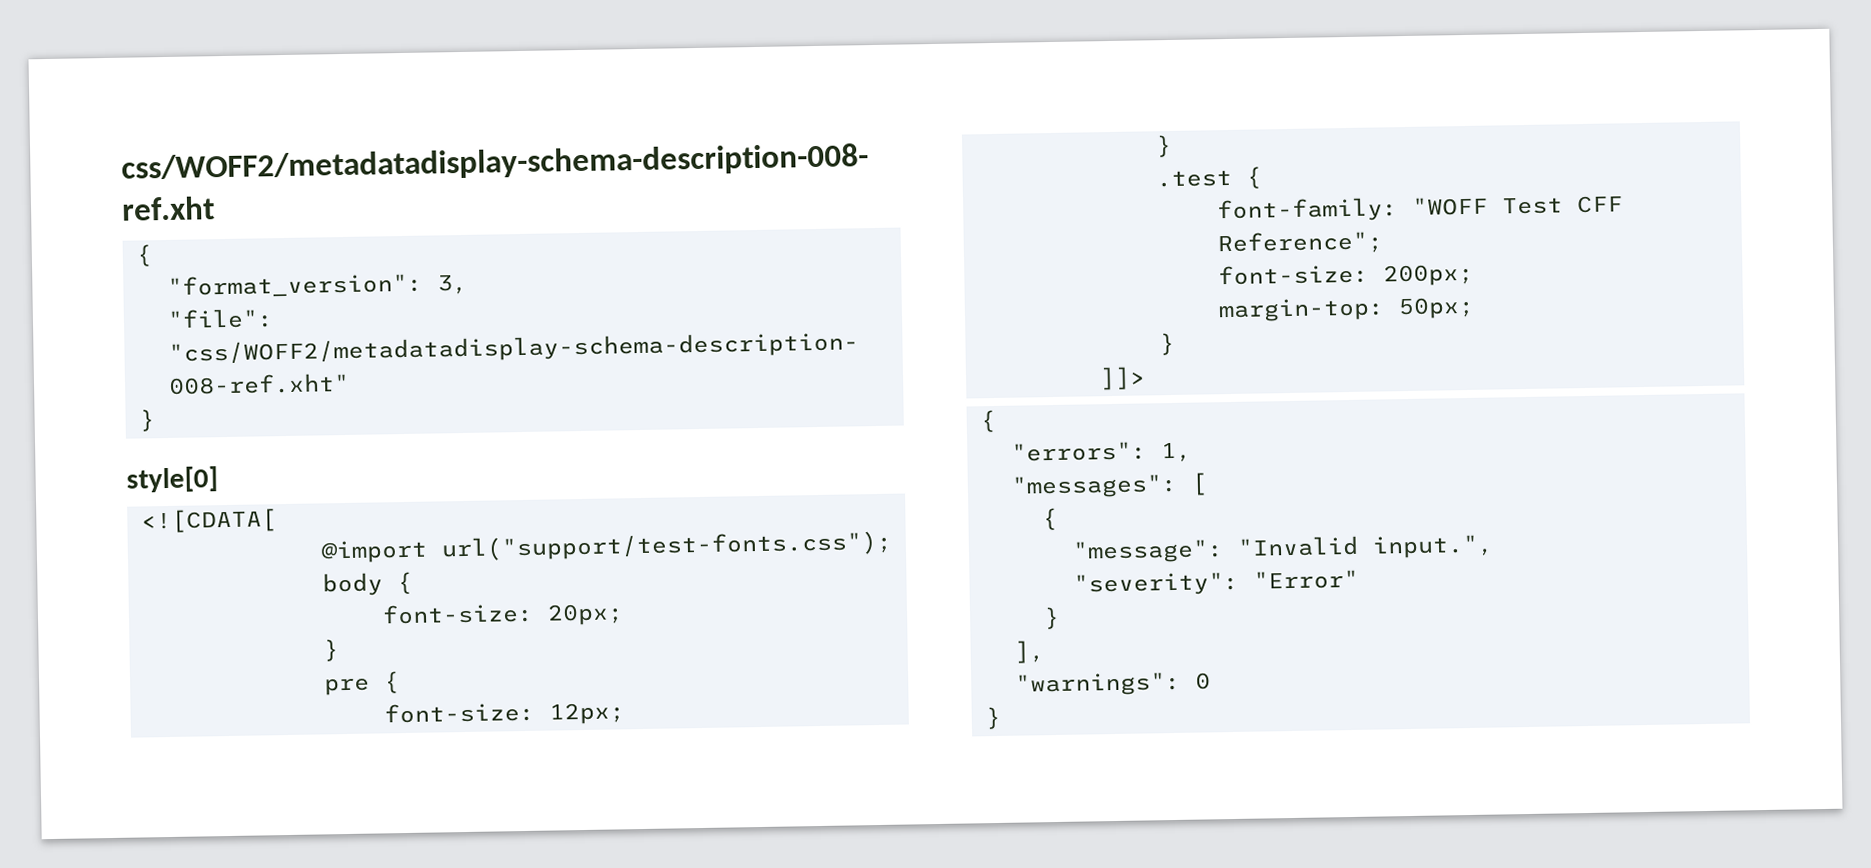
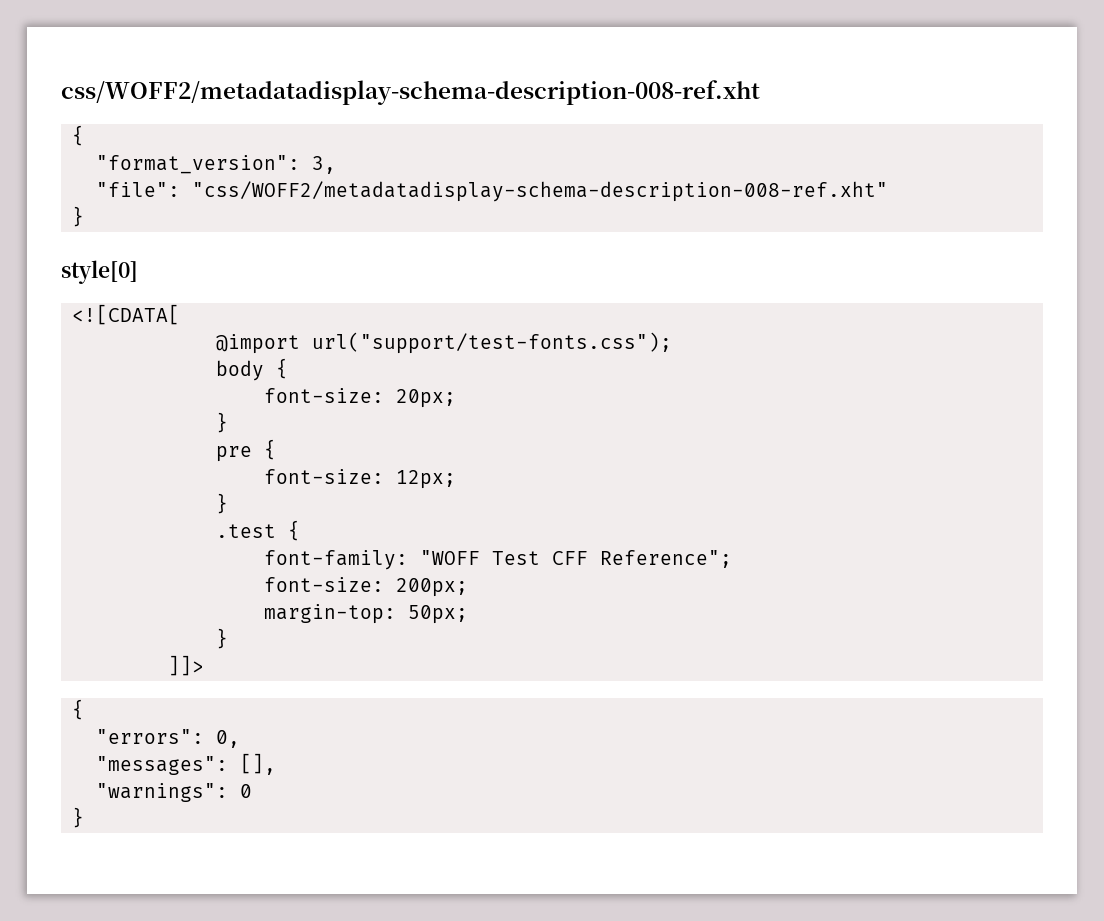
[1160,441,1192,463] 1, -> [215,730,240,748] 0,
[1190,472,1208,496] [1041,507,1058,531] [1071,534,1494,564] [1072,569,1359,597] [1042,606,1060,630] [1013,640,1045,664] [ // { // "message": "Invalid input.", // "severity": "Error" // } // ], -> [239,753,276,775] [],

